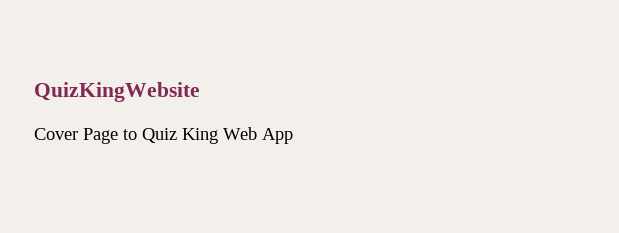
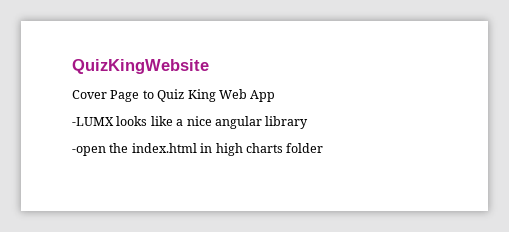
(293, 136) none -> [72,116,309,129] [72,143,324,156] // -LUMX looks like a nice angular library // -open the index.html in high charts folder

